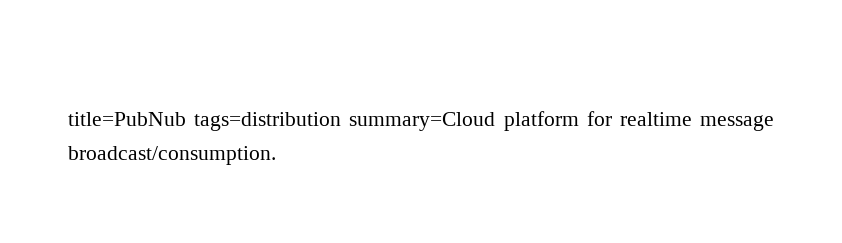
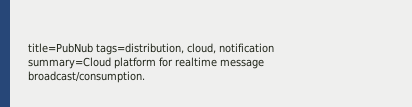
[194,112,342,131] tags=distribution -> [96,43,274,55] tags=distribution, cloud, notification

